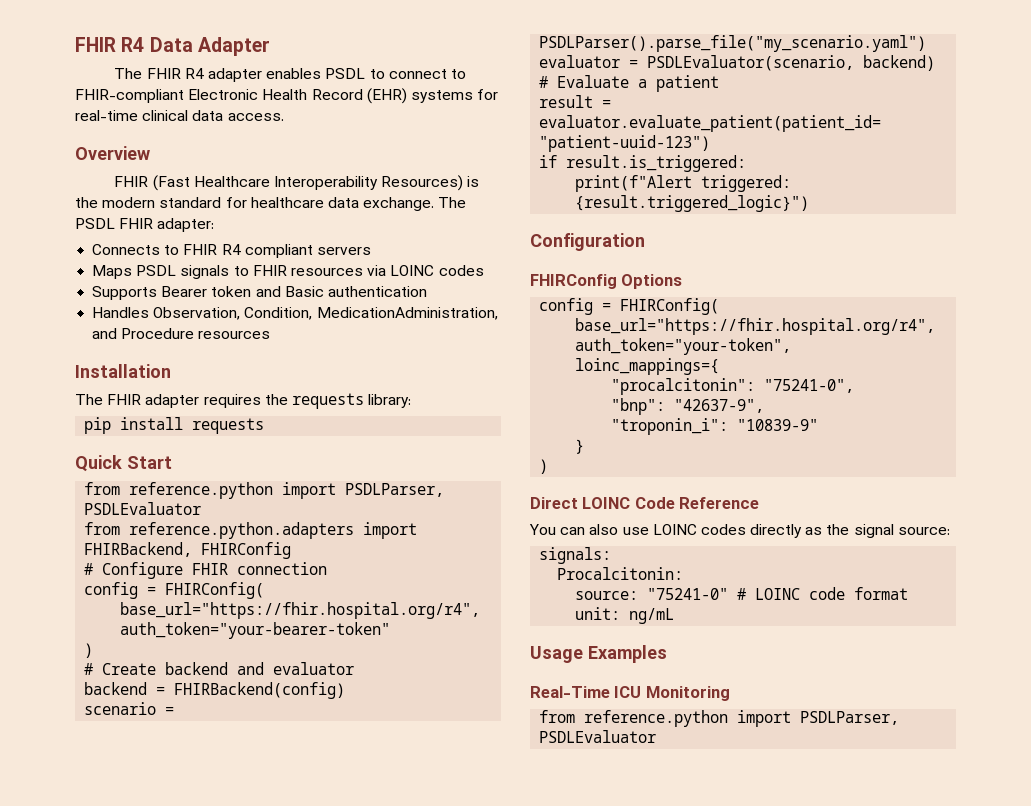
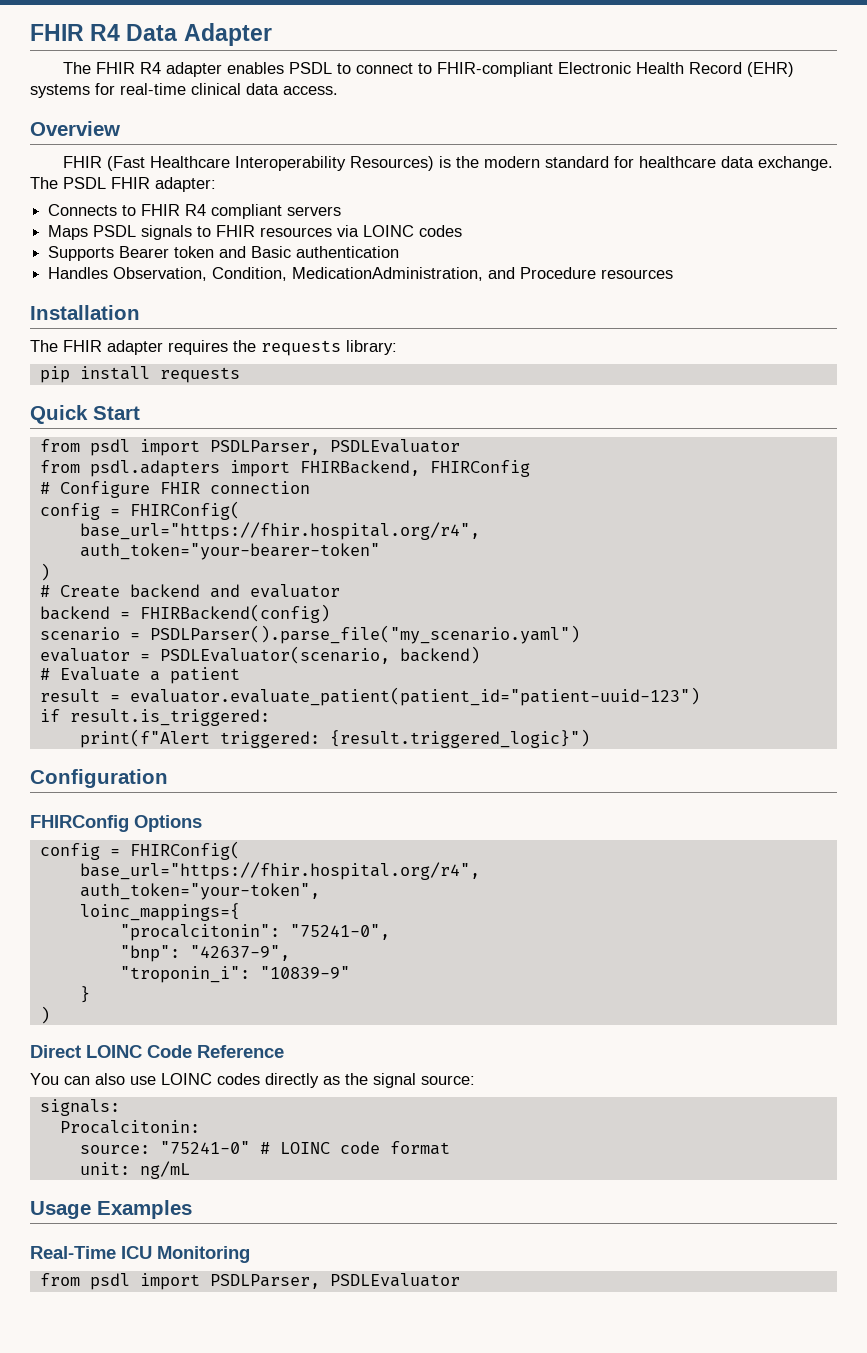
[129,482,274,499] reference.python -> [89,439,130,456] psdl
[129,522,355,539] reference.python.adapters -> [89,460,220,477] psdl.adapters
[584,710,729,727] reference.python -> [89,1273,130,1290] psdl

